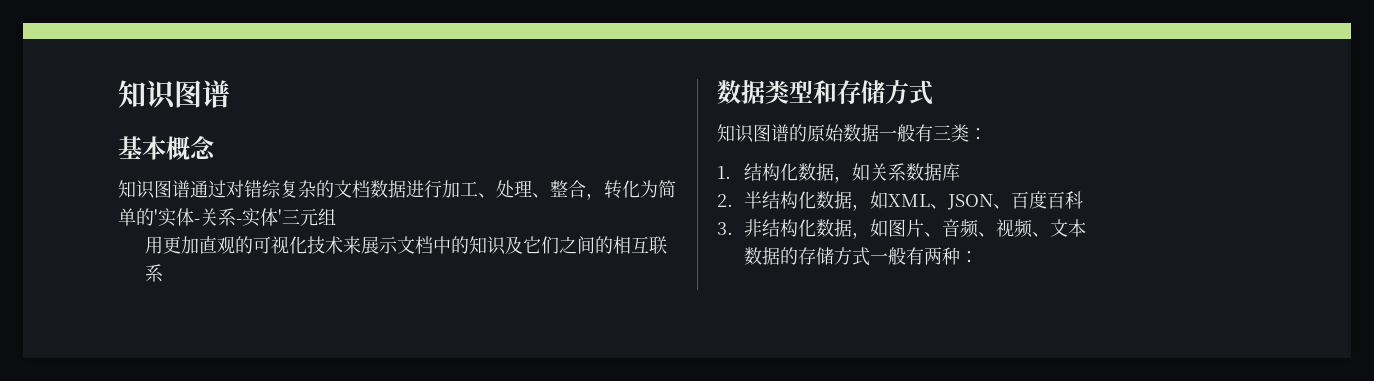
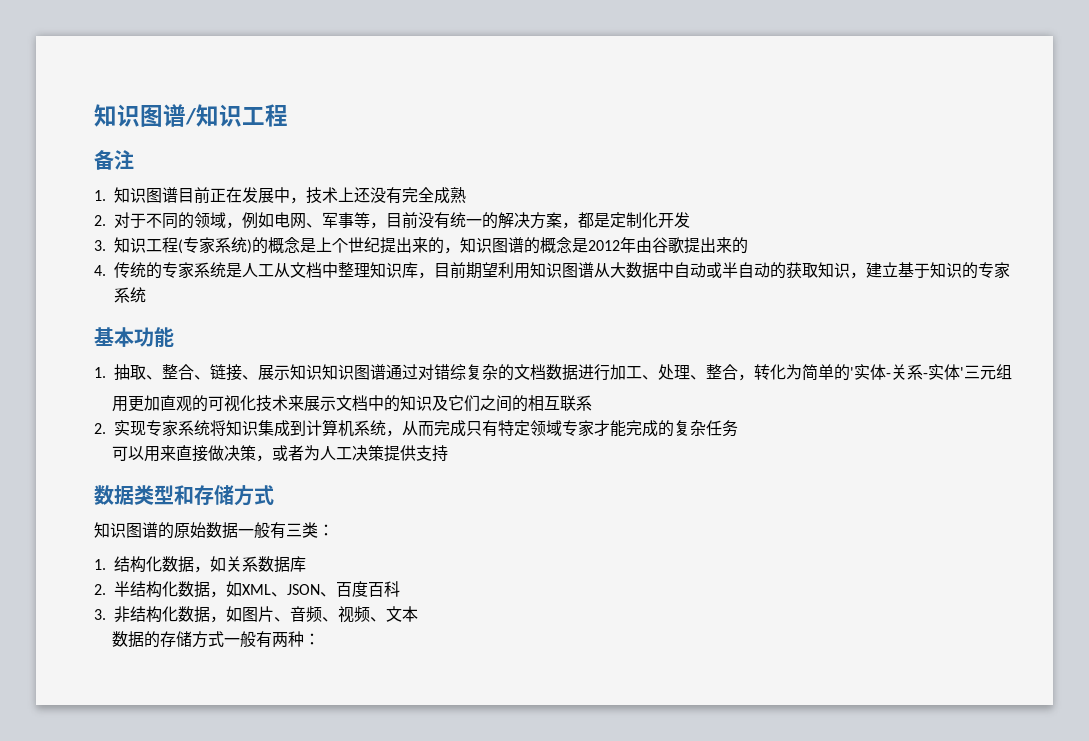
[118,80,230,110] [118,136,216,160] 知识图谱 // 基本概念 // -> [94,104,288,127] [94,150,134,170] [94,187,466,204] [94,212,690,229] [94,237,748,254] [94,262,1010,279] [114,287,146,303] [94,327,174,347] [94,364,322,381] 知识图谱/知识工程 // 备注 // 1.知识图谱目前正在发展中，技术上还没有完全成熟 // 2.对于不同的领域，例如电网、军事等，目前没有统一的解决方案，都是定制化开发 // 3.知识工程(专家系统)的概念是上个世纪提出来的，知识图谱的概念是2012年由谷歌提出来的 // 4.传统的专家系统是人工从文档中整理知识库，目前期望利用知识图谱从大数据中自动或半自动的获取知识，建立基于知识的专家系统 // 基本功能 // 1.抽取、整合、链接、展示知识
(163, 273) none -> [94,419,738,437] [112,445,449,462] // 2.实现专家系统将知识集成到计算机系统，从而完成只有特定领域专家才能完成的复杂任务 // 可以用来直接做决策，或者为人工决策提供支持

